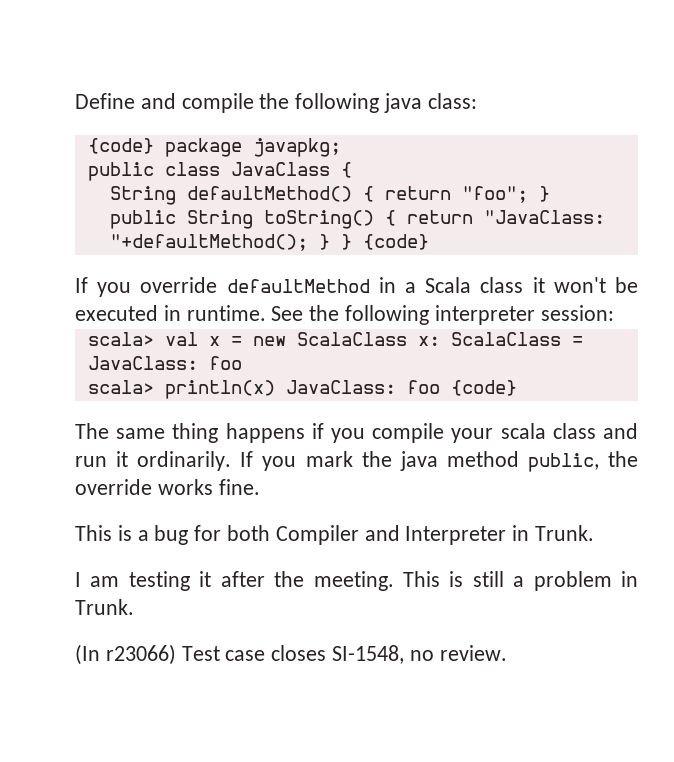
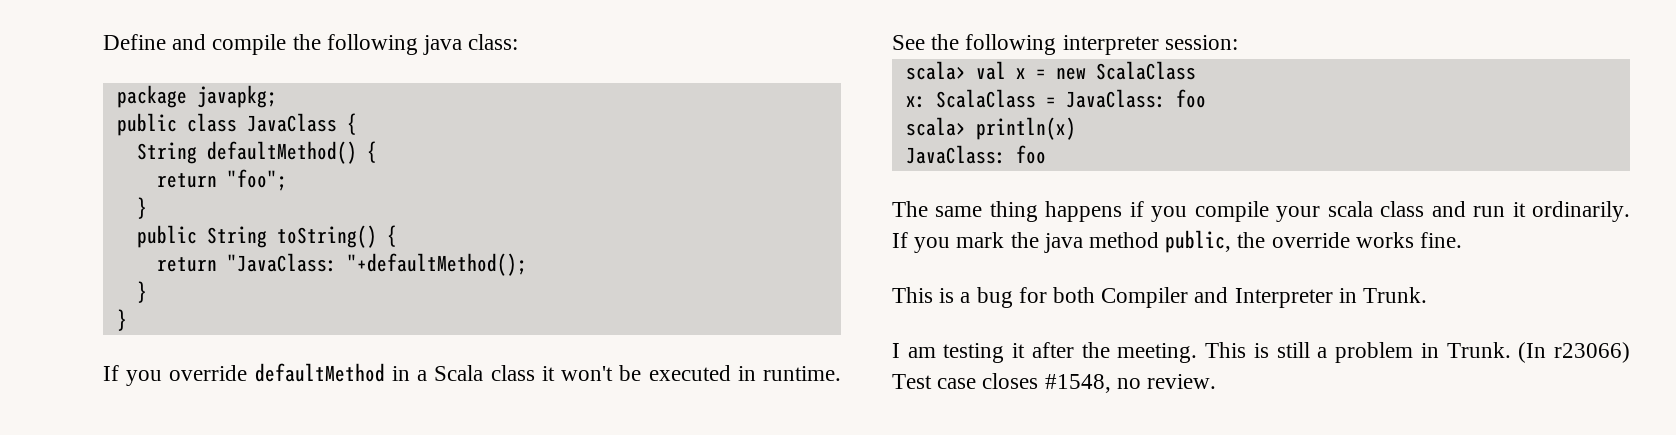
[87,138,154,154] {code} -> (519, 42) none
(374, 194) none -> (377, 152) //
(528, 194) none -> (287, 180) //
(396, 218) none -> (397, 236) //
[318,234,429,250] } } {code} -> [136,281,147,303] [116,309,127,331] // } // }
(407, 339) none -> (1196, 70) //
[285,380,517,396] JavaClass: foo {code} -> [905,145,1046,164] // JavaClass: foo
(134, 607) // -> (1511, 350) none
[332,645,405,664] SI-1548, -> [1044,374,1111,393] #1548,

